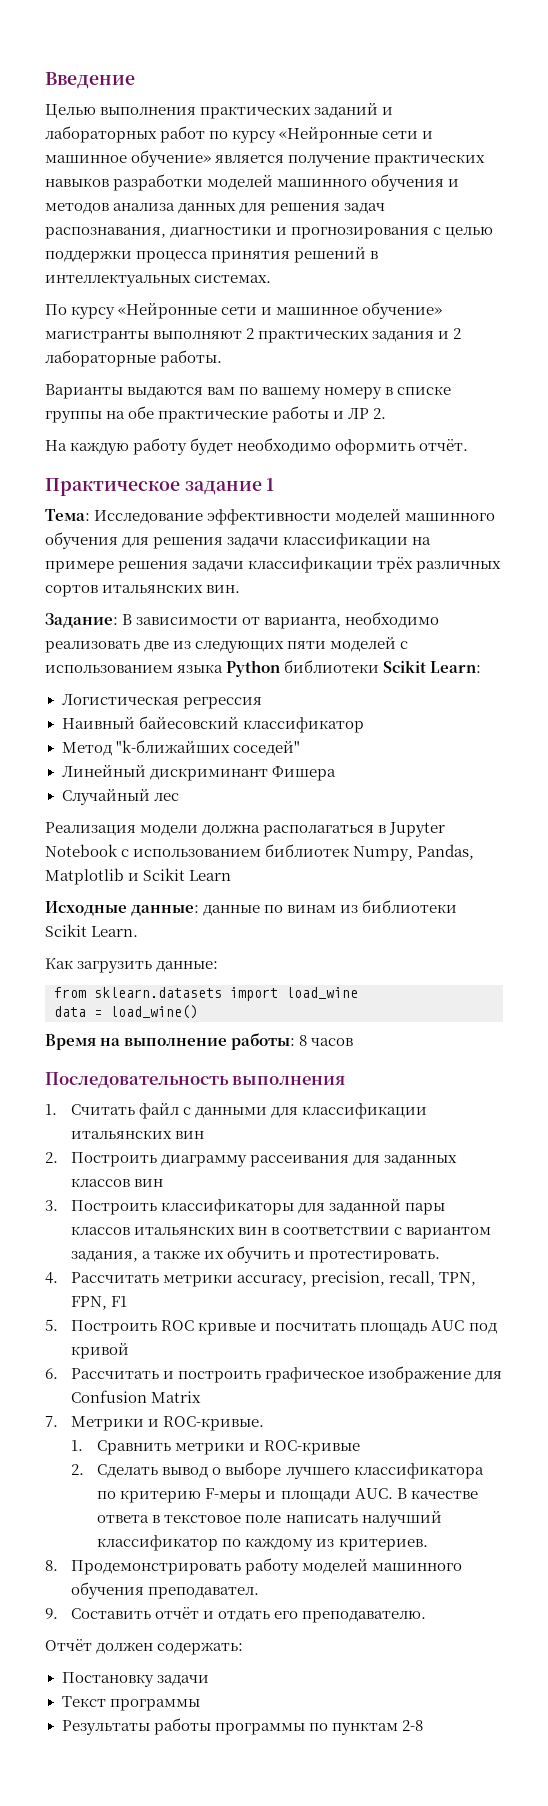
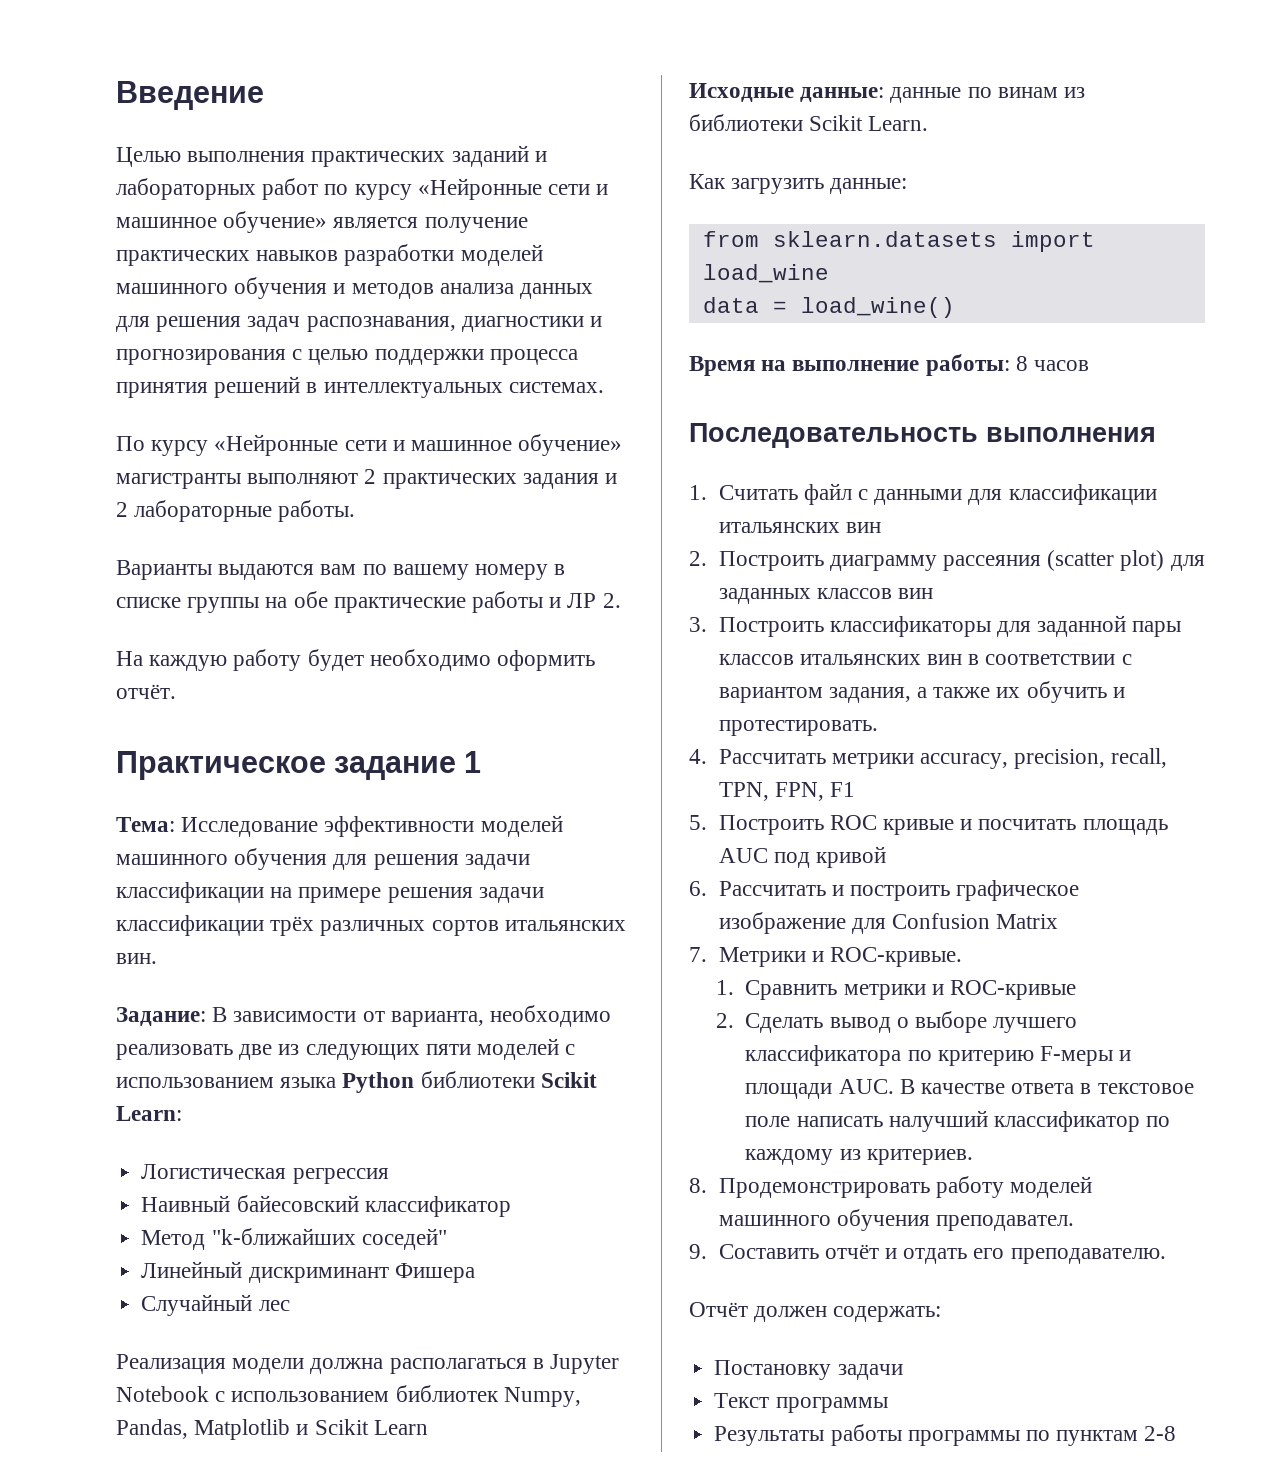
[250,1155,350,1167] рассеивания -> [942,550,1165,571] рассеяния (scatter plot)

